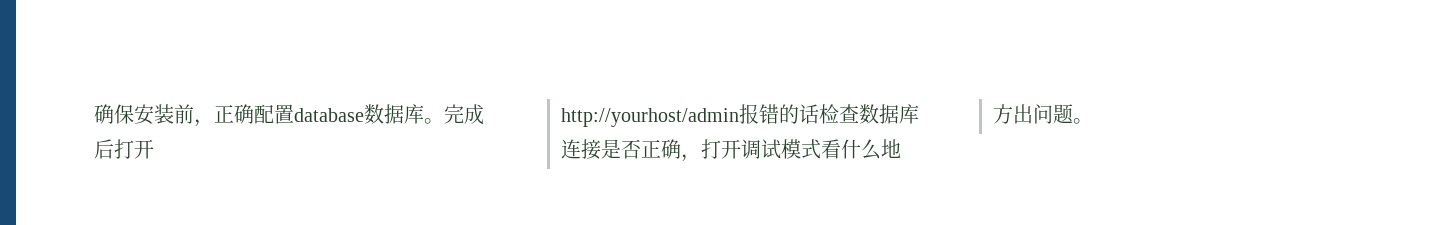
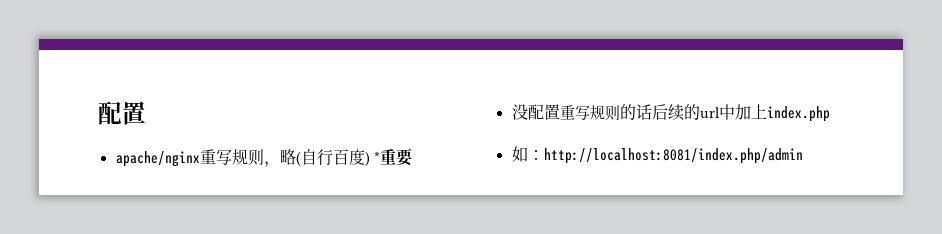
[94,104,484,127] [94,139,154,159] [560,104,919,127] [560,139,901,162] [992,104,1093,124] 确保安装前，正确配置database数据库。完成后打开 // http://yourhost/admin报错的话检查数据库连接是否正确，打开调试模式看什么地方出问题。 -> [98,101,146,125] [115,148,413,167] [511,104,830,122] [511,146,803,164] 配置 // apache/nginx重写规则，略(自行百度) *重要 // 没配置重写规则的话后续的url中加上index.php // 如：http://localhost:8081/index.php/admin

